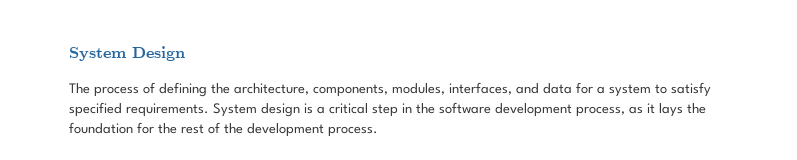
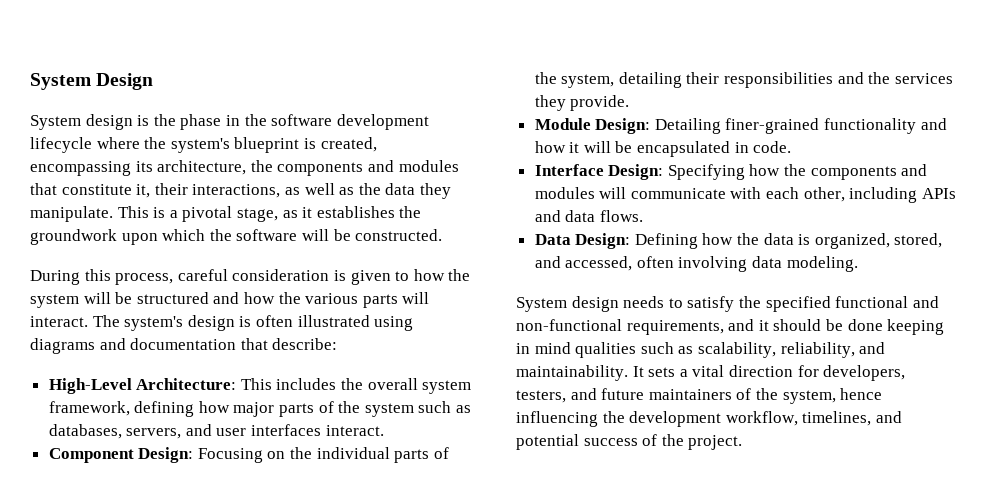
[69,82,711,97] [69,102,706,117] [69,122,378,137] The process of defining the architecture, components, modules, interfaces, and data for a system to satisfy specified requirements. System design is a critical step in the software development process, as it lays the foundation for the rest of the development process. -> [30,114,429,130] [30,137,377,153] [30,160,459,176] [30,183,451,199] [30,206,422,222] [30,229,443,245] [30,269,471,285] [30,292,430,308] [30,315,414,331] [30,338,338,354] [48,378,472,394] [48,401,472,417] [48,424,384,439] [48,447,449,463] [534,72,953,88] [534,95,630,111] [534,118,947,134] [534,141,792,157] [534,164,928,180] [534,187,956,203] [534,210,643,222] [534,233,943,249] [534,256,858,272] [516,296,939,312] [516,319,945,335] [516,342,886,358] [516,365,906,381] [516,388,883,404] [516,411,902,427] [516,434,743,450] System design is the phase in the software development lifecycle where the system's blueprint is created, encompassing its architecture, the components and modules that constitute it, their interactions, as well as the data they manipulate. This is a pivotal stage, as it establishes the groundwork upon which the software will be constructed. // During this process, careful consideration is given to how the system will be structured and how the various parts will interact. The system's design is often illustrated using diagrams and documentation that describe: // High-Level Architecture: This includes the overall system framework, defining how major parts of the system such as databases, servers, and user interfaces interact. // Component Design: Focusing on the individual parts of the system, detailing their responsibilities and the services they provide. // Module Design: Detailing finer-grained functionality and how it will be encapsulated in code. // Interface Design: Specifying how the components and modules will communicate with each other, including APIs and data flows. // Data Design: Defining how the data is organized, stored, and accessed, often involving data modeling. // System design needs to satisfy the specified functional and non-functional requirements, and it should be done keeping in mind qualities such as scalability, reliability, and maintainability. It sets a vital direction for developers, testers, and future maintainers of the system, hence influencing the development workflow, timelines, and potential success of the project.

